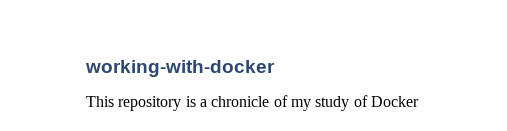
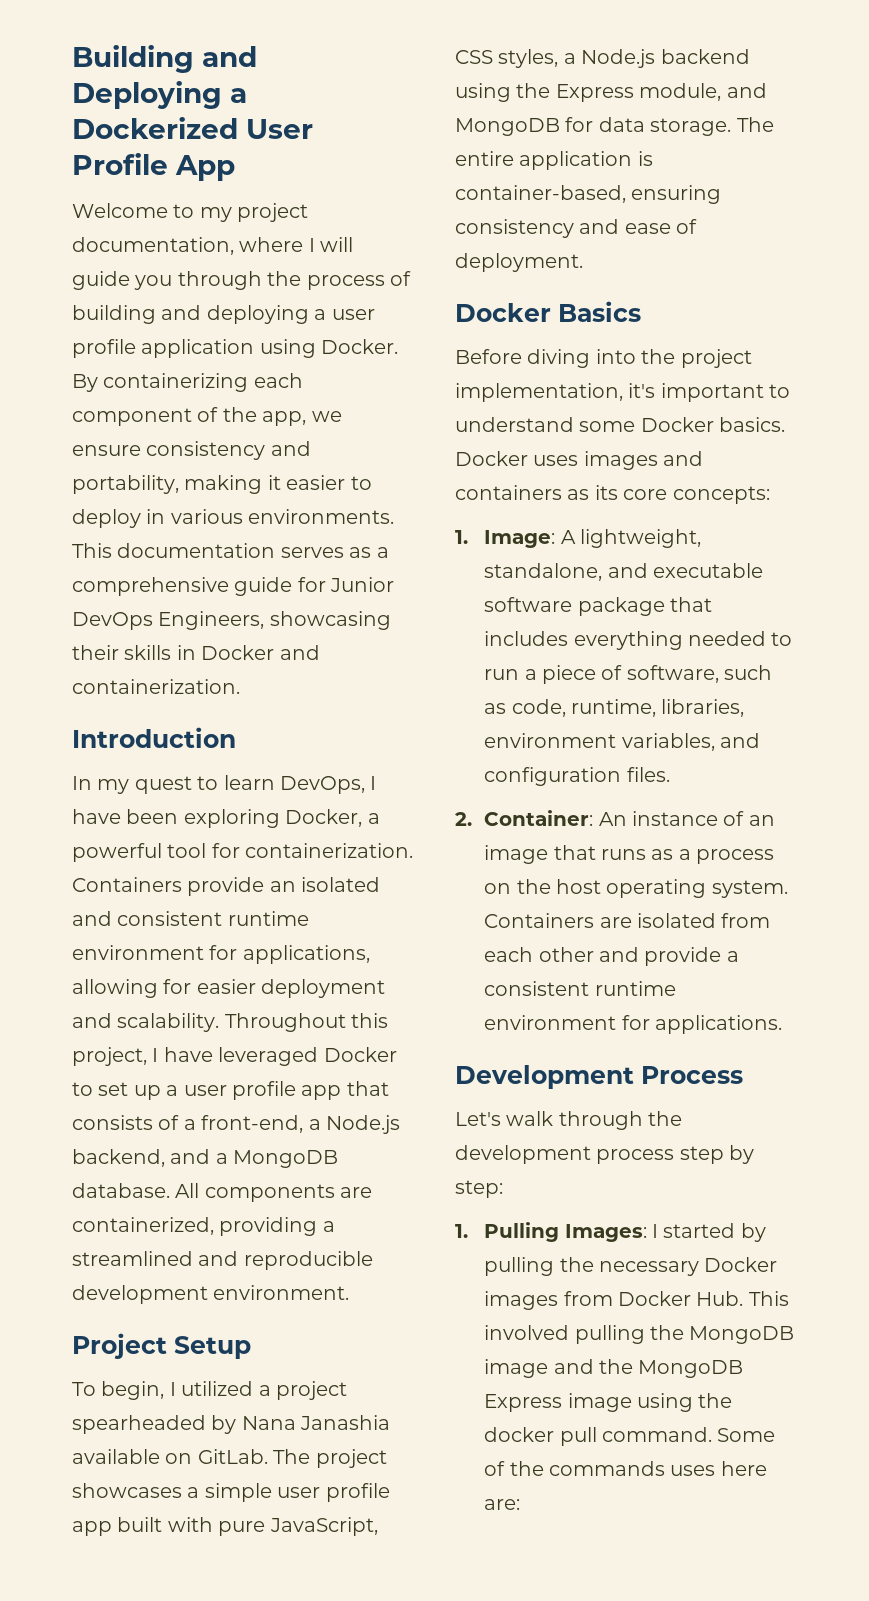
[85,60,275,77] [86,95,419,111] working-with-docker // This repository is a chronicle of my study of Docker -> [72,45,257,73] [72,81,247,109] [72,117,313,139] [72,153,235,181] [72,203,309,222] [72,237,354,255] [72,271,411,290] [72,305,375,324] [72,339,399,358] [72,373,303,392] [72,407,342,426] [72,441,311,460] [72,475,372,494] [72,509,395,528] [72,543,389,558] [72,577,395,596] [72,611,391,630] [72,645,320,660] [72,679,240,694] [72,727,236,748] [72,775,377,794] [72,809,380,828] [72,843,414,862] [72,877,381,896] [72,911,309,926] [72,945,370,964] [72,979,386,998] [72,1013,389,1032] [72,1047,397,1066] [72,1081,389,1100] [72,1115,400,1134] [72,1149,339,1168] [72,1183,373,1202] [72,1217,335,1236] [72,1251,373,1270] [72,1285,350,1304] [72,1333,251,1359] [72,1381,347,1400] [72,1415,391,1434] [72,1449,387,1468] [72,1483,390,1502] [72,1517,378,1536] [455,49,750,68] [455,83,767,102] [455,117,774,136] [455,151,653,170] [455,185,722,204] [455,219,698,238] [455,253,583,272] [455,301,641,322] [455,349,752,368] [455,383,791,402] [455,417,786,432] [455,451,704,470] [455,485,770,504] [455,529,701,548] [484,563,763,581] [484,597,712,616] [484,631,793,650] [484,665,773,684] [484,699,745,717] [484,733,760,751] [484,767,670,786] [455,810,775,826] [484,845,775,864] [484,879,788,898] [484,913,771,928] [484,947,739,966] [484,981,676,996] [484,1015,782,1034] [455,1065,743,1089] [455,1111,683,1130] [455,1145,755,1164] [455,1180,503,1198] [455,1222,766,1242] [484,1257,778,1276] [484,1291,789,1310] [484,1325,795,1344] [484,1359,744,1378] [484,1393,733,1412] [484,1427,776,1446] [484,1461,767,1476] [484,1499,521,1510] Building and Deploying a Dockerized User Profile App // Welcome to my project documentation, where I will guide you through the process of building and deploying a user profile application using Docker. By containerizing each component of the app, we ensure consistency and portability, making it easier to deploy in various environments. This documentation serves as a comprehensive guide for Junior DevOps Engineers, showcasing their skills in Docker and containerization. // Introduction // In my quest to learn DevOps, I have been exploring Docker, a powerful tool for containerization. Containers provide an isolated and consistent runtime environment for applications, allowing for easier deployment and scalability. Throughout this project, I have leveraged Docker to set up a user profile app that consists of a front-end, a Node.js backend, and a MongoDB database. All components are containerized, providing a streamlined and reproducible development environment. // Project Setup // To begin, I utilized a project spearheaded by Nana Janashia available on GitLab. The project showcases a simple user profile app built with pure JavaScript, CSS styles, a Node.js backend using the Express module, and MongoDB for data storage. The entire application is container-based, ensuring consistency and ease of deployment. // Docker Basics // Before diving into the project implementation, it's important to understand some Docker basics. Docker uses images and containers as its core concepts: // 1. Image: A lightweight, standalone, and executable software package that includes everything needed to run a piece of software, such as code, runtime, libraries, environment variables, and configuration files. // 2. Container: An instance of an image that runs as a process on the host operating system. Containers are isolated from each other and provide a consistent runtime environment for applications. // Development Process // Let's walk through the development process step by step: // 1. Pulling Images: I started by pulling the necessary Docker images from Docker Hub. This involved pulling the MongoDB image and the MongoDB Express image using the docker pull command. Some of the commands uses here are:

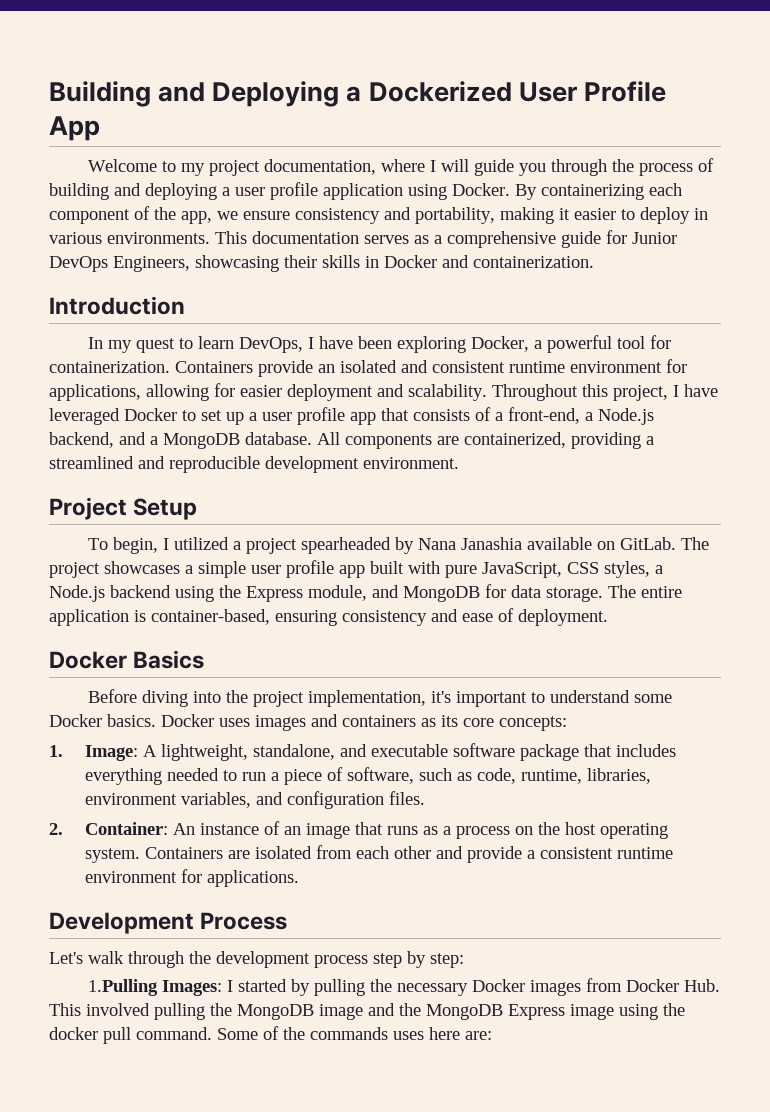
[455,1222,560,1242] 1. Pulling -> [87,979,158,996] 1.Pulling

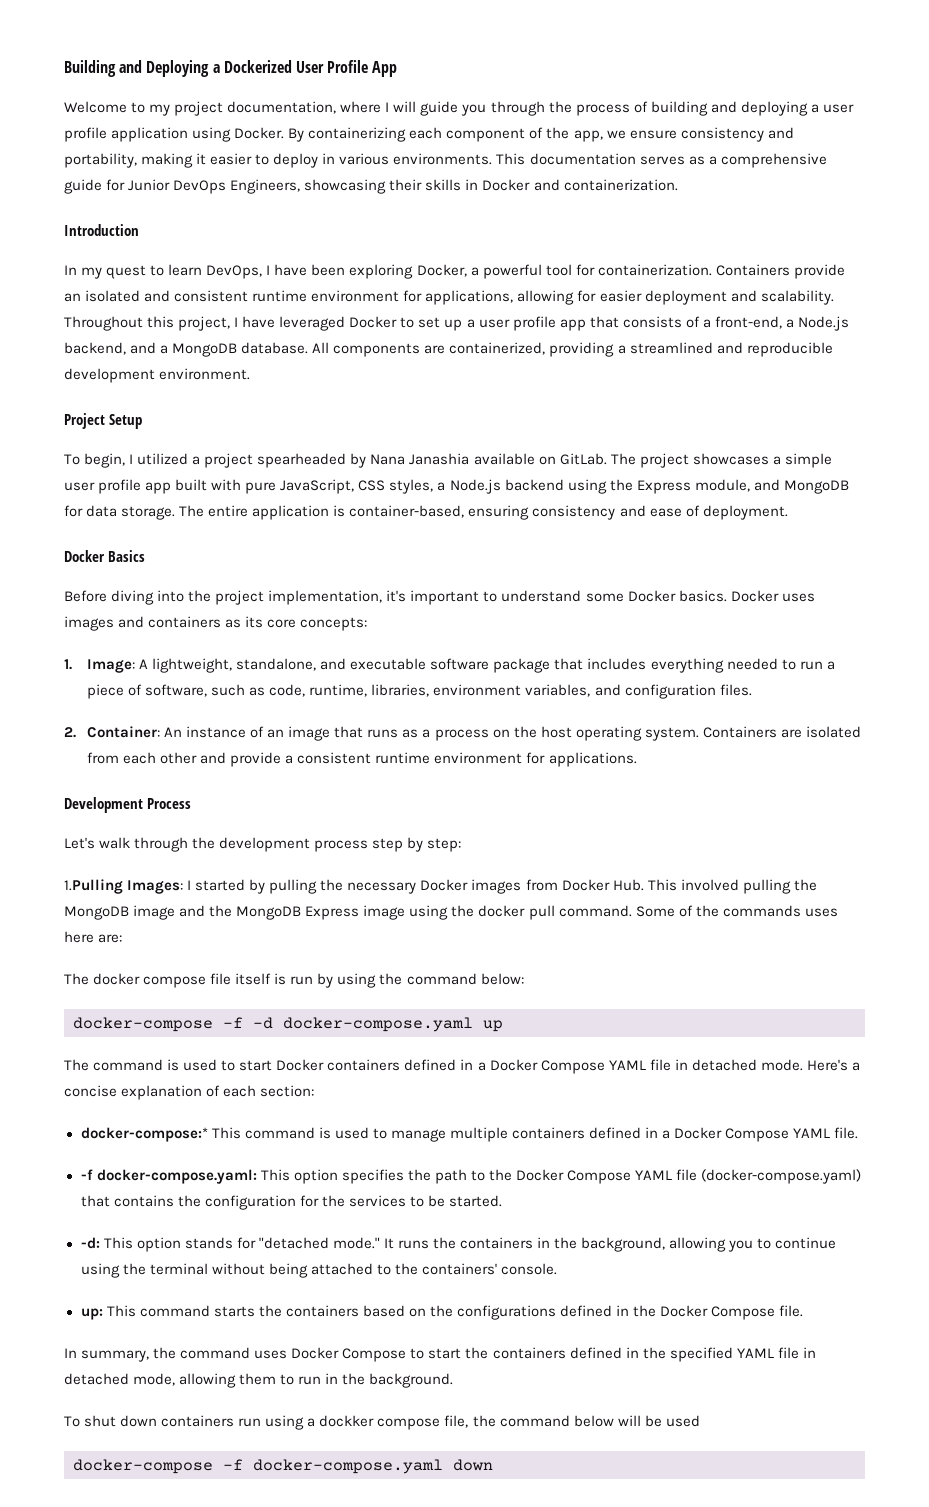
(492, 1035) none -> [64,973,524,988] [73,1017,503,1032] [64,1059,860,1074] [64,1085,315,1100] [80,1127,859,1142] [80,1169,862,1184] [80,1195,502,1210] [80,1237,837,1252] [80,1263,557,1278] [80,1305,804,1320] [64,1347,816,1362] [64,1373,454,1388] [64,1415,700,1430] [73,1459,493,1474] // The docker compose file itself is run by using the command below: // docker-compose -f -d docker-compose.yaml up // The command is used to start Docker containers defined in a Docker Compose YAML file in detached mode. Here's a concise explanation of each section: // docker-compose:* This command is used to manage multiple containers defined in a Docker Compose YAML file. // -f docker-compose.yaml: This option specifies the path to the Docker Compose YAML file (docker-compose.yaml) that contains the configuration for the services to be started. // -d: This option stands for "detached mode." It runs the containers in the background, allowing you to continue using the terminal without being attached to the containers' console. // up: This command starts the containers based on the configurations defined in the Docker Compose file. // In summary, the command uses Docker Compose to start the containers defined in the specified YAML file in detached mode, allowing them to run in the background. // To shut down containers run using a dockker compose file, the command below will be used // docker-compose -f docker-compose.yaml down

